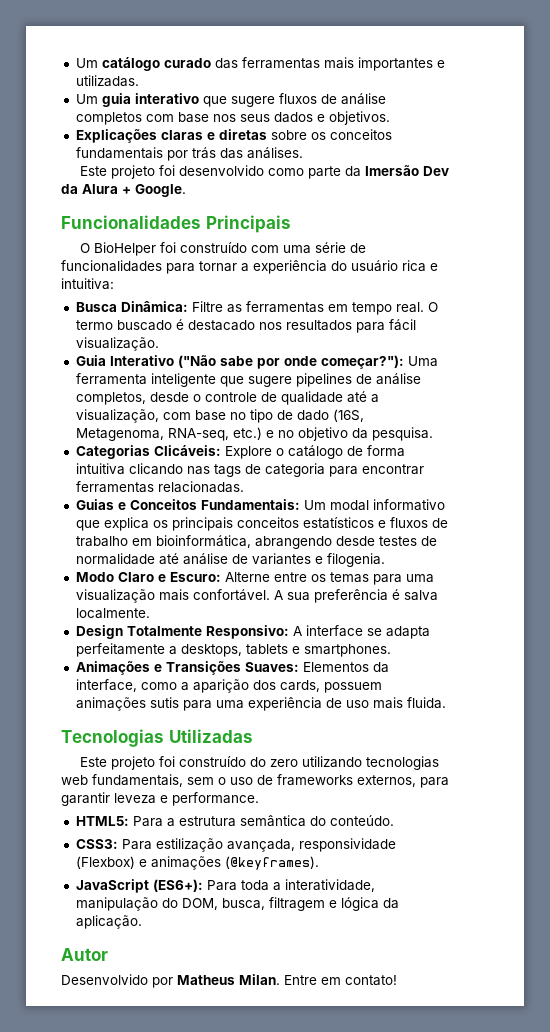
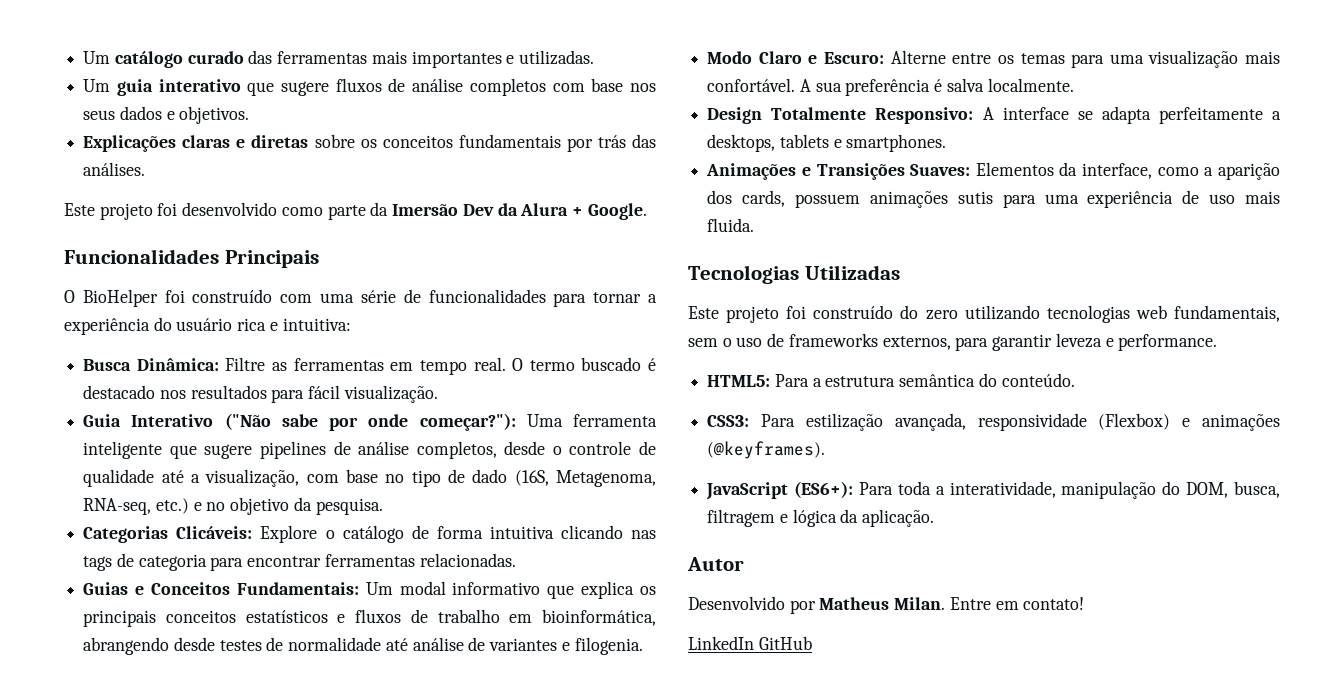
(397, 980) none -> [688,636,812,650] // LinkedIn GitHub

